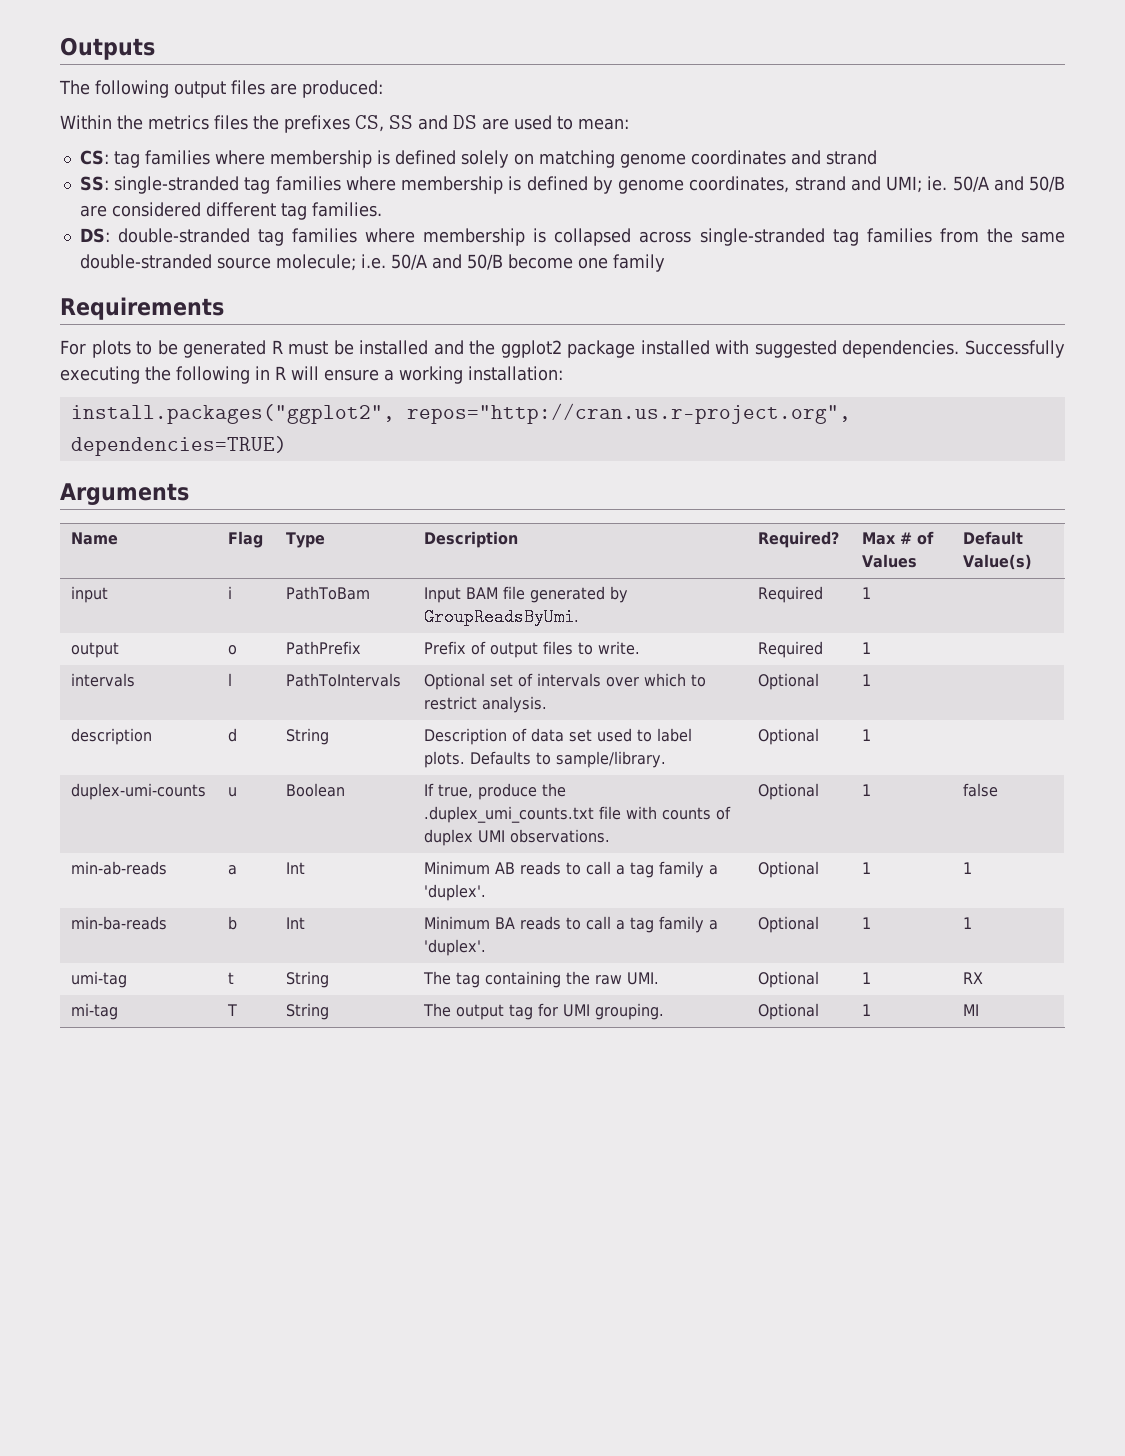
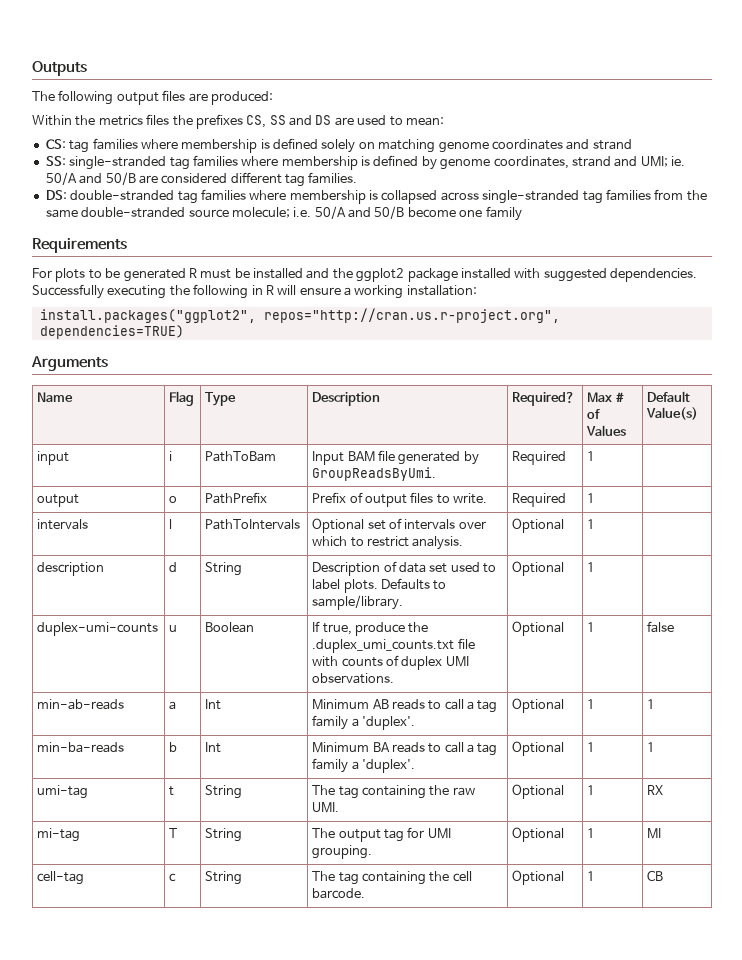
(979, 1010) none -> [37,871,85,885] [169,873,177,882] [205,871,243,885] [312,871,472,885] [312,888,366,899] [512,870,565,885] [587,871,596,881] [647,870,664,881] // cell-tag | c | String | The tag containing the cell barcode. | Optional | 1 | CB

